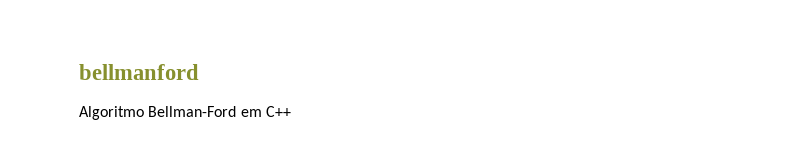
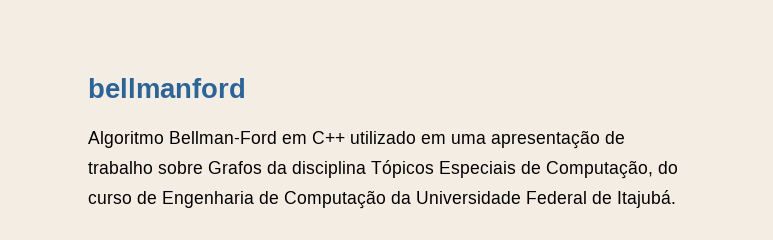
(291, 111) none -> [350,130,625,149] [88,160,678,179] [88,190,676,209] utilizado em uma apresentação de trabalho sobre Grafos da disciplina Tópicos Especiais de Computação, do curso de Engenharia de Computação da Universidade Federal de Itajubá.

